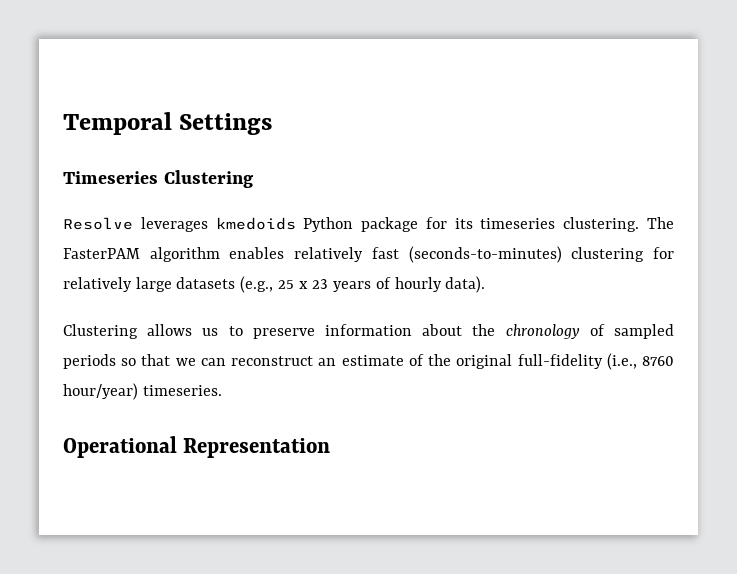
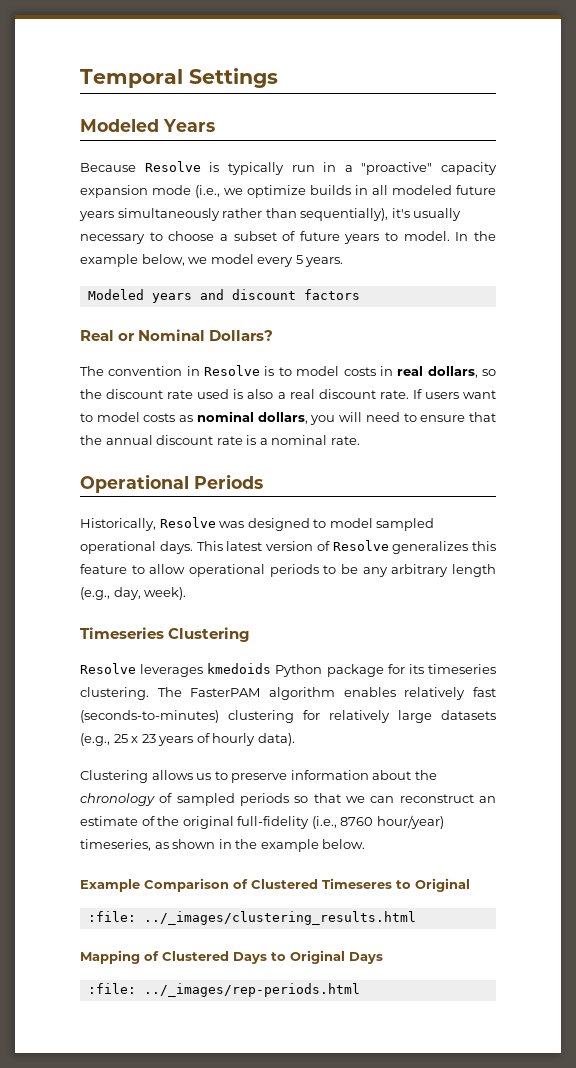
(273, 124) none -> [80,119,215,132] [80,161,497,175] [80,185,496,198] [79,208,462,221] [80,231,496,244] [80,254,344,267] [87,289,360,303] [80,329,274,341] [80,365,497,378] [80,389,496,399] [80,411,497,425] [80,435,360,445] [80,474,263,493] [80,517,435,531] [80,540,496,554] [80,564,496,577] [80,587,187,600] // Modeled Years // Because Resolve is typically run in a "proactive" capacity expansion mode (i.e., we optimize builds in all modeled future years simultaneously rather than sequentially), it's usually necessary to choose a subset of future years to model. In the example below, we model every 5 years. // Modeled years and discount factors // Real or Nominal Dollars? // The convention in Resolve is to model costs in real dollars, so the discount rate used is also a real discount rate. If users want to model costs as nominal dollars, you will need to ensure that the annual discount rate is a nominal rate. // Operational Periods // Historically, Resolve was designed to model sampled operational days. This latest version of Resolve generalizes this feature to allow operational periods to be any arbitrary length (e.g., day, week).
[142,385,222,396] [63,436,331,458] timeseries. // Operational Representation -> [80,839,366,852] [80,878,470,892] [87,911,416,925] [80,950,383,964] [87,983,360,997] timeseries, as shown in the example below. // Example Comparison of Clustered Timeseres to Original // :file: ../_images/clustering_results.html // Mapping of Clustered Days to Original Days // :file: ../_images/rep-periods.html

